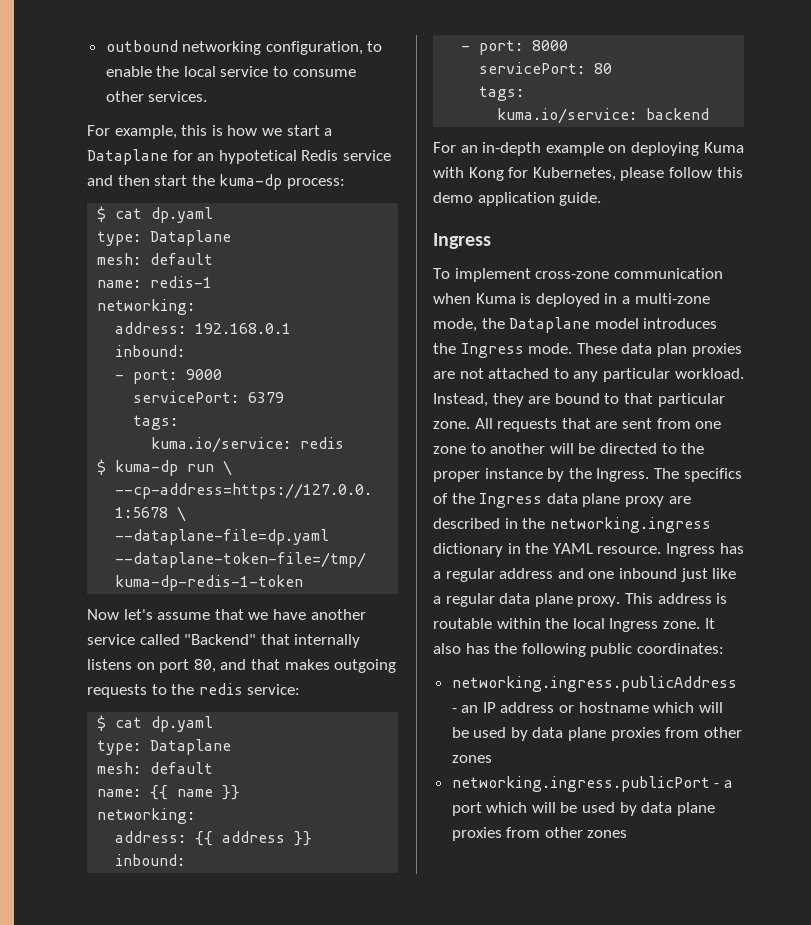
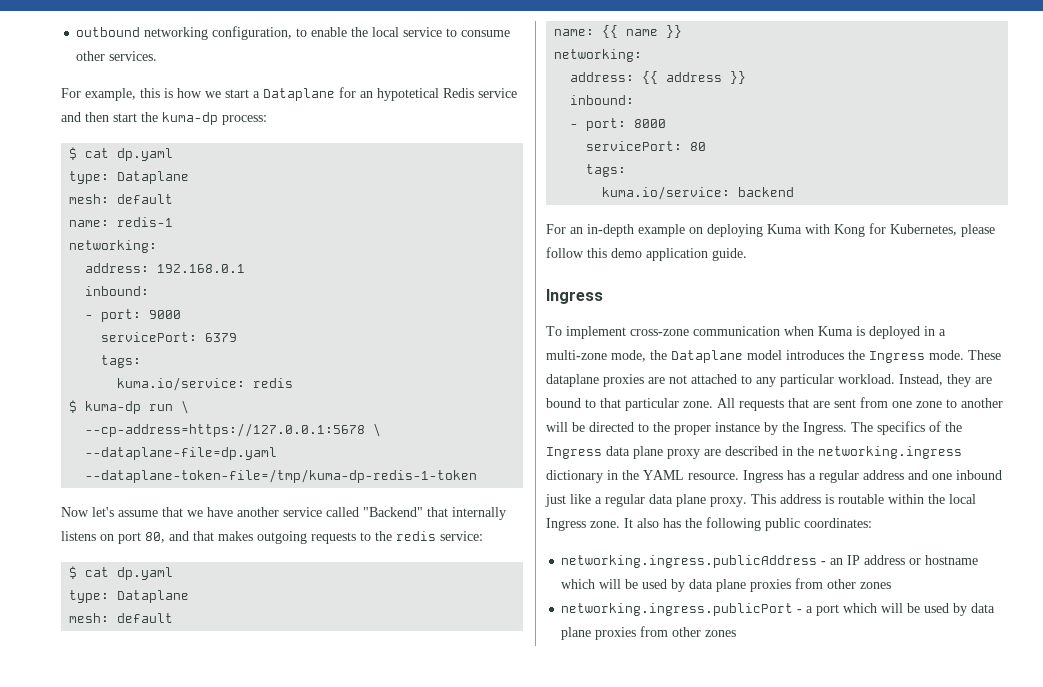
[621,343,687,357] data plan -> [546,374,599,387] dataplane

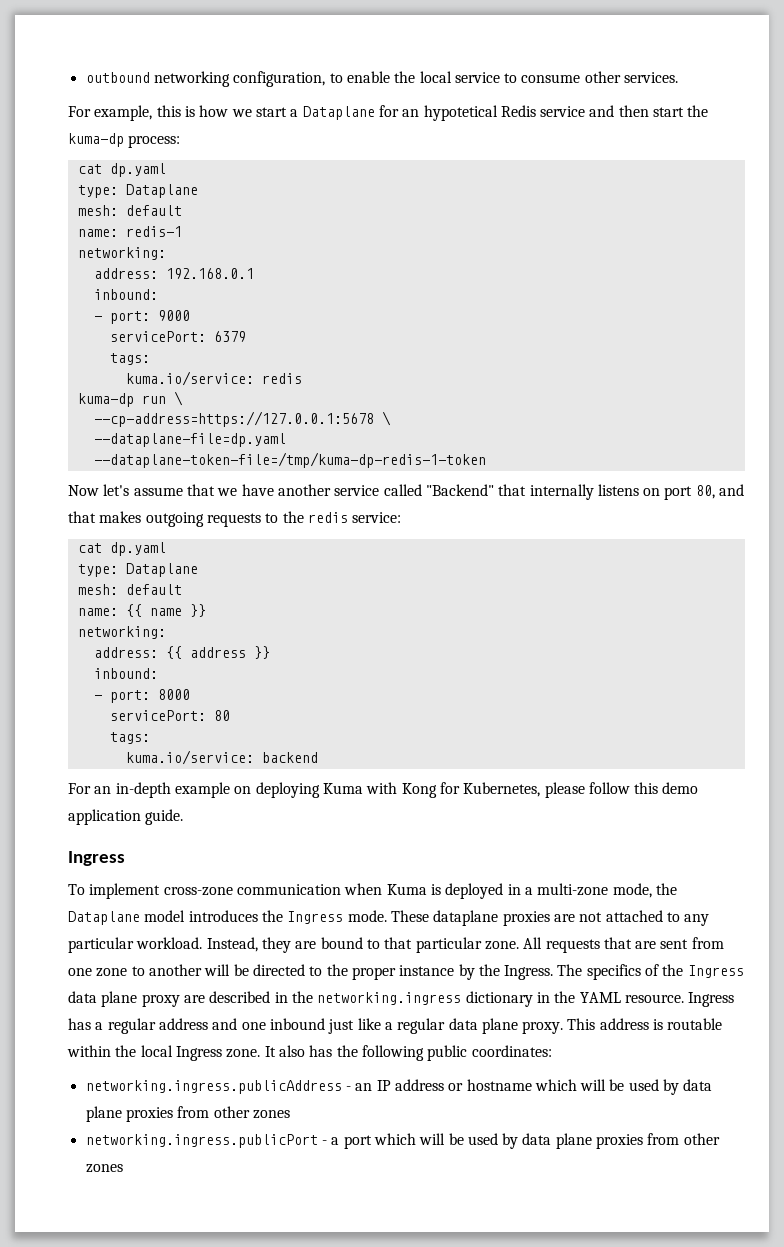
[69,147,78,160] $ -> (181, 141) none
[69,400,78,413] $ -> (302, 378) none
[69,566,78,579] $ -> (402, 517) none

